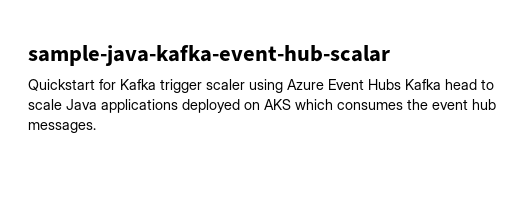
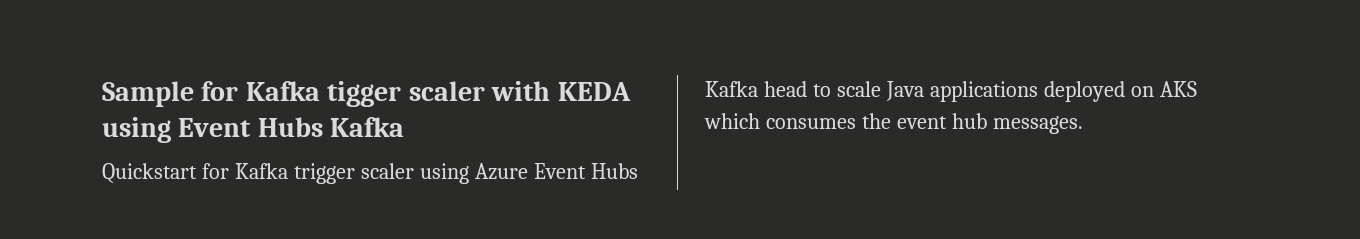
[28,45,390,66] sample-java-kafka-event-hub-scalar -> [102,81,631,107] [102,117,405,143] Sample for Kafka tigger scaler with KEDA using Event Hubs Kafka

